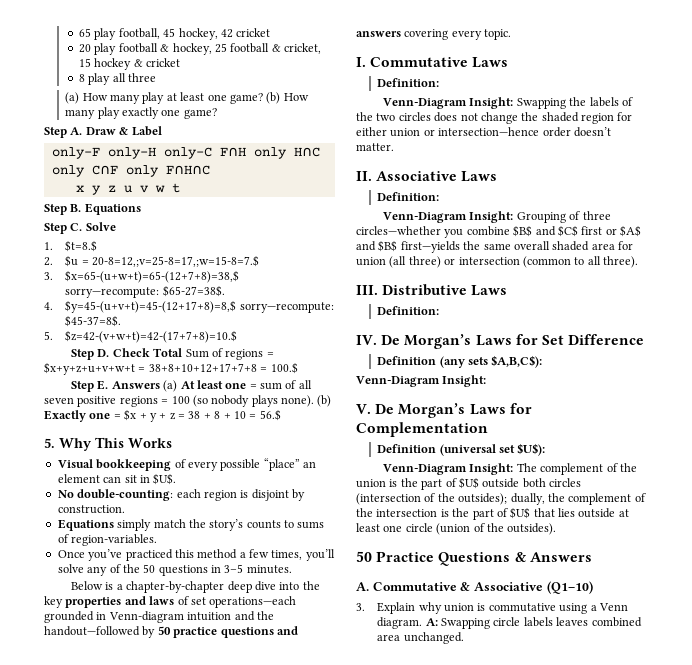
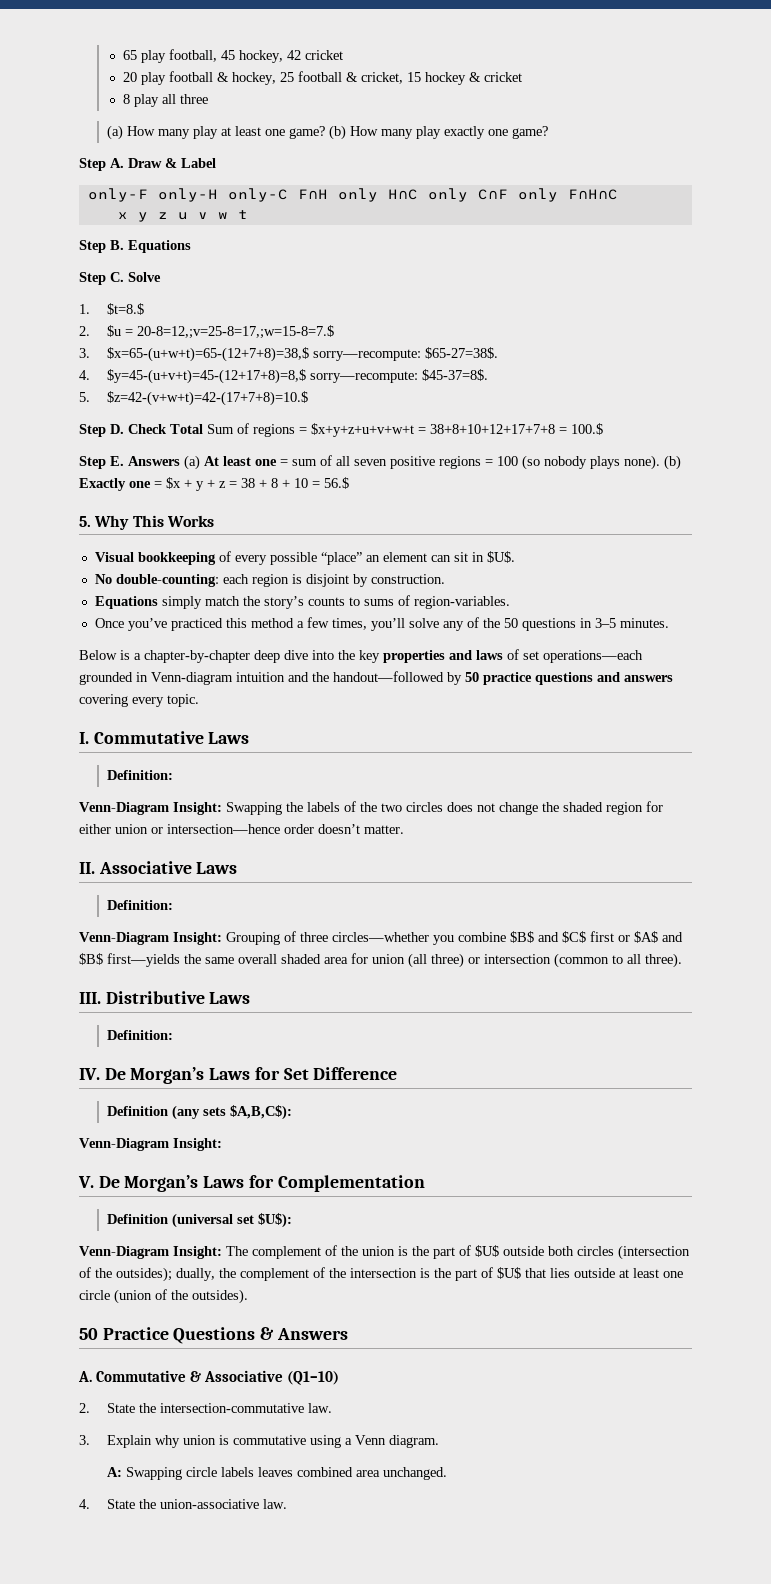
(593, 587) none -> [79,1403,332,1413] // 2. State the intersection-commutative law.
(423, 623) none -> (439, 1441) //
(464, 638) none -> [79,1499,287,1509] // 4. State the union-associative law.

